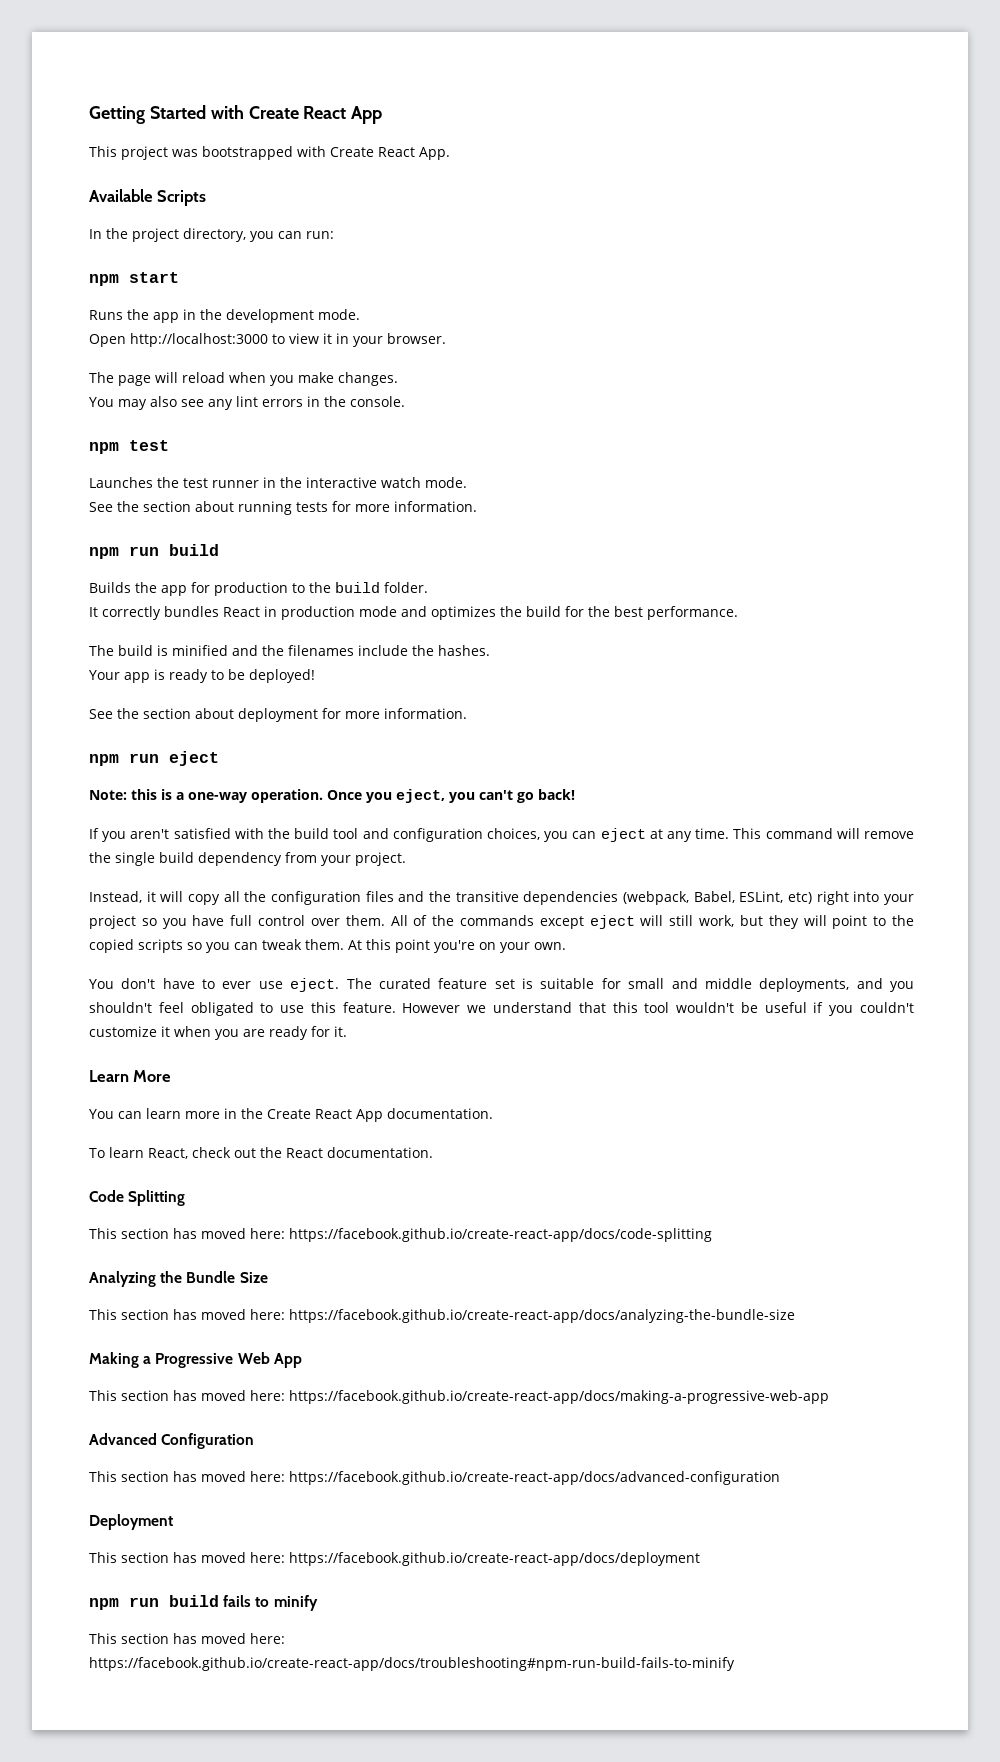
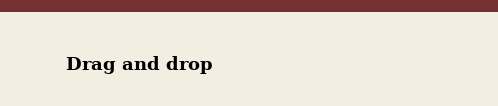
[89,105,383,124] [89,146,450,160] [89,189,207,206] [89,228,334,242] [89,272,179,286] [89,309,360,323] [89,333,446,347] [89,372,398,386] [89,396,405,410] [89,440,169,454] [89,477,467,488] [89,501,477,515] [89,544,219,559] [89,582,428,596] [89,606,738,620] [89,645,490,656] [89,669,315,683] [89,708,467,722] [89,751,219,766] [89,789,575,803] [89,828,915,842] [89,852,406,866] [89,891,914,905] [89,915,915,929] [89,939,566,953] [89,978,914,992] [89,1002,915,1016] [89,1026,347,1040] [89,1070,172,1082] [89,1108,493,1122] [89,1147,433,1159] [89,1190,186,1206] [89,1228,712,1242] [89,1271,268,1287] [89,1309,795,1323] [89,1352,302,1368] [89,1390,829,1404] [89,1433,255,1449] [89,1471,780,1485] [89,1514,173,1530] [89,1552,700,1566] [89,1595,318,1611] [89,1633,285,1644] [89,1657,735,1671] Getting Started with Create React App // This project was bootstrapped with Create React App. // Available Scripts // In the project directory, you can run: // npm start // Runs the app in the development mode. // Open http://localhost:3000 to view it in your browser. // The page will reload when you make changes. // You may also see any lint errors in the console. // npm test // Launches the test runner in the interactive watch mode. // See the section about running tests for more information. // npm run build // Builds the app for production to the build folder. // It correctly bundles React in production mode and optimizes the build for the best performance. // The build is minified and the filenames include the hashes. // Your app is ready to be deployed! // See the section about deployment for more information. // npm run eject // Note: this is a one-way operation. Once you eject, you can't go back! // If you aren't satisfied with the build tool and configuration choices, you can eject at any time. This command will remove the single build dependency from your project. // Instead, it will copy all the configuration files and the transitive dependencies (webpack, Babel, ESLint, etc) right into your project so you have full control over them. All of the commands except eject will still work, but they will point to the copied scripts so you can tweak them. At this point you're on your own. // You don't have to ever use eject. The curated feature set is suitable for small and middle deployments, and you shouldn't feel obligated to use this feature. However we understand that this tool wouldn't be useful if you couldn't customize it when you are ready for it. // Learn More // You can learn more in the Create React App documentation. // To learn React, check out the React documentation. // Code Splitting // This section has moved here: https://facebook.github.io/create-react-app/docs/code-splitting // Analyzing the Bundle Size // This section has moved here: https://facebook.github.io/create-react-app/docs/analyzing-the-bundle-size // Making a Progressive Web App // This section has moved here: https://facebook.github.io/create-react-app/docs/making-a-progressive-web-app // Advanced Configuration // This section has moved here: https://facebook.github.io/create-react-app/docs/advanced-configuration // Deployment // This section has moved here: https://facebook.github.io/create-react-app/docs/deployment // npm run build fails to minify // This section has moved here: https://facebook.github.io/create-react-app/docs/troubleshooting#npm-run-build-fails-to-minify -> [66,56,213,74] Drag and drop

